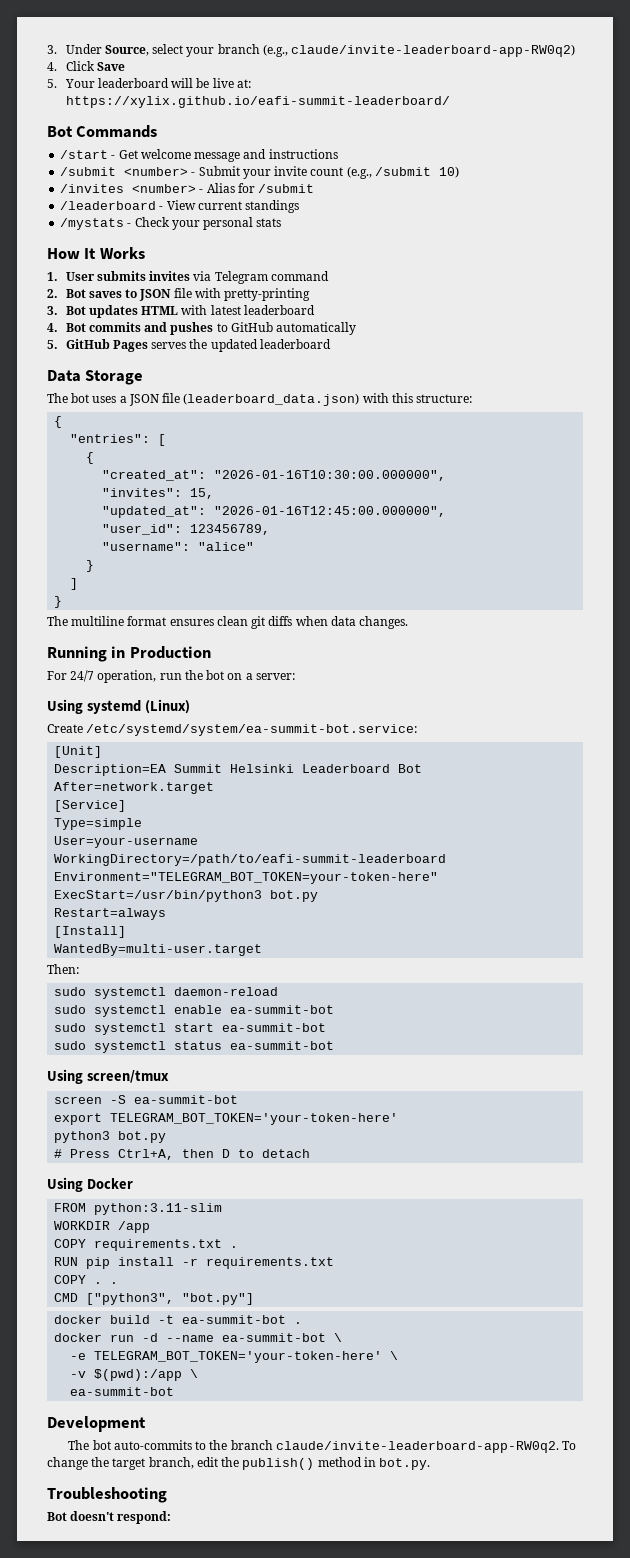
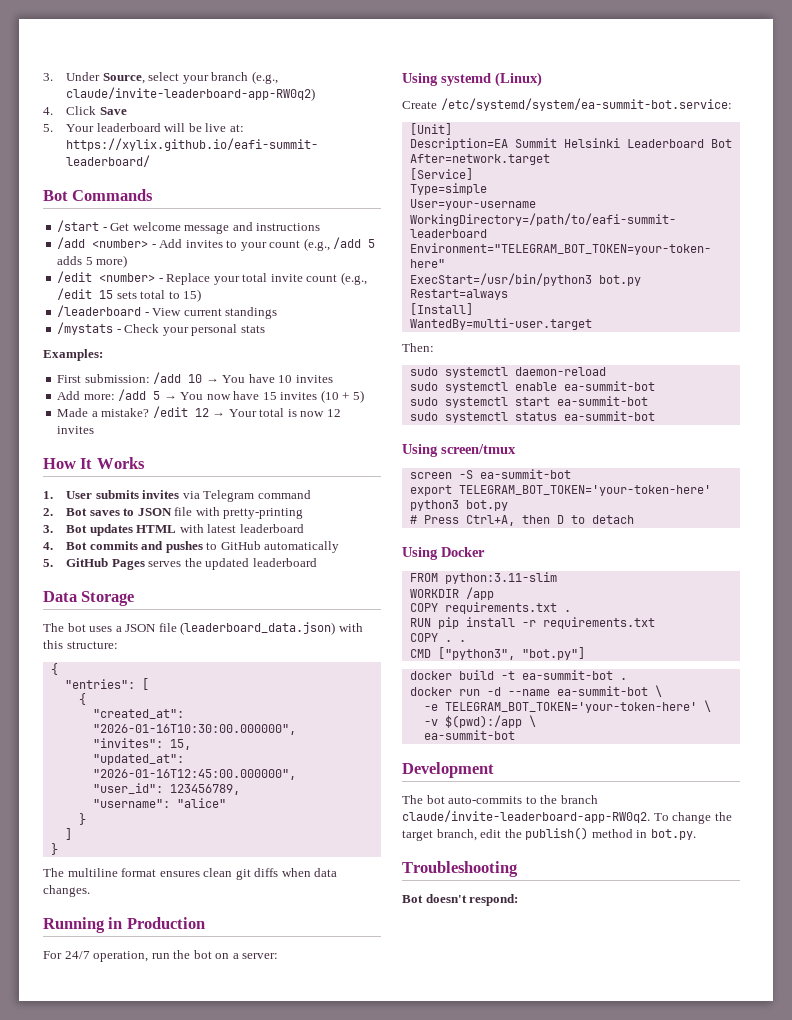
[60,166,459,179] [60,183,315,193] /submit <number> - Submit your invite count (e.g., /submit 10) // /invites <number> - Alias for /submit -> [57,237,376,251] [57,255,128,268] [57,271,367,285] [57,288,202,302] /add <number> - Add invites to your count (e.g., /add 5 adds 5 more) // /edit <number> - Replace your total invite count (e.g., /edit 15 sets total to 15)
(282, 222) none -> [43,349,103,361] [57,372,333,384] [57,389,364,403] [57,406,341,418] [57,426,95,434] // Examples: // First submission: /add 10 → You have 10 invites // Add more: /add 5 → You now have 15 invites (10 + 5) // Made a mistake? /edit 12 → Your total is now 12 invites

